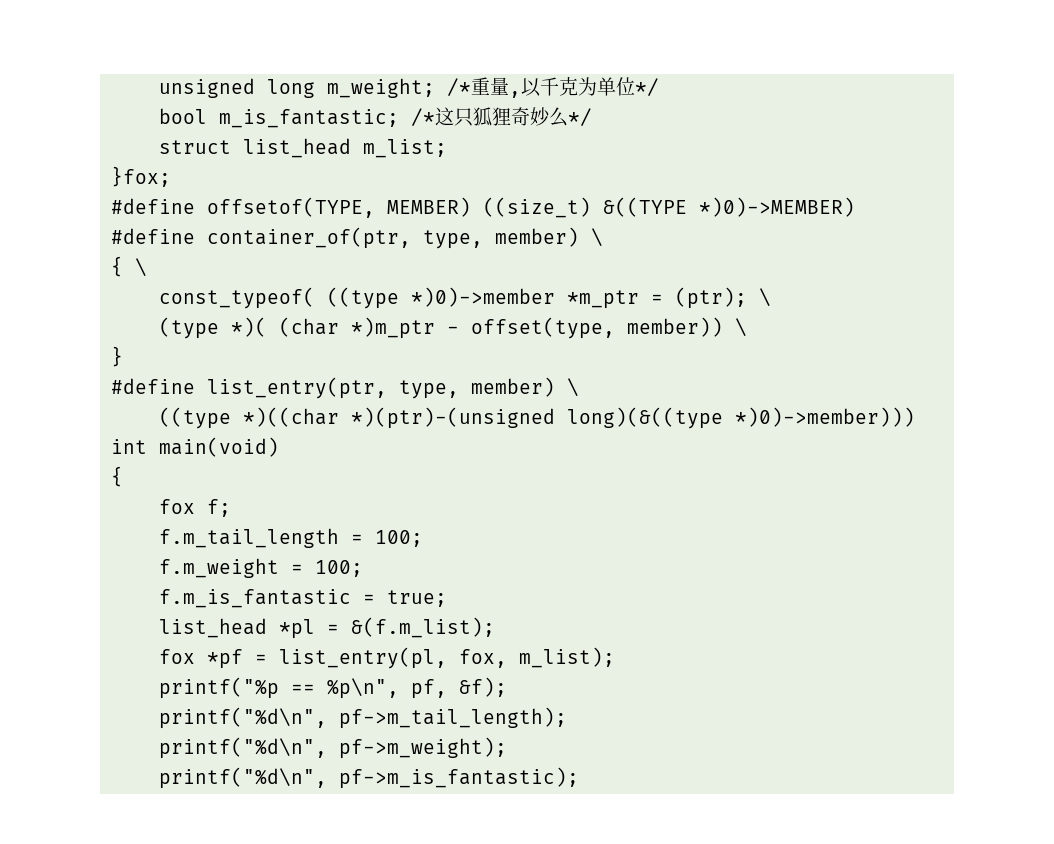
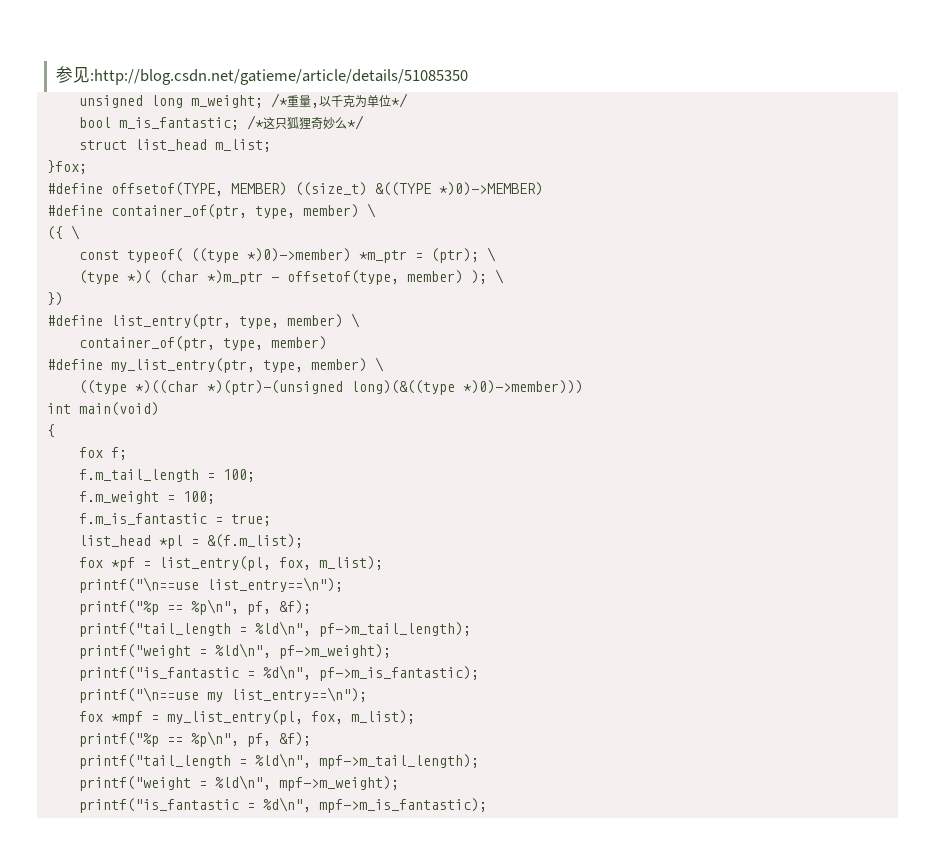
(159, 88) none -> [55,66,468,85] 参见:http://blog.csdn.net/gatieme/article/details/51085350 //
[111,256,148,277] [159,287,556,309] { \ // const_typeof( ((type *)0)->member -> [46,225,80,240] [78,248,351,263] ({ \ // const typeof( ((type *)0)->member)
[471,317,748,339] [111,346,124,367] offset(type, member)) \ // } -> [286,269,504,285] [46,292,63,306] offsetof(type, member) ); \ // })
(580, 387) none -> [78,336,327,351] [46,357,384,373] // container_of(ptr, type, member) // #define my_list_entry(ptr, type, member) \
[159,677,508,699] [159,707,568,729] [159,737,508,759] [159,767,580,789] // printf("%p == %p\n", pf, &f); // printf("%d\n", pf->m_tail_length); // printf("%d\n", pf->m_weight); // printf("%d\n", pf->m_is_fantastic); -> [78,577,343,593] [78,599,311,615] [78,621,471,637] [78,643,391,659] [78,665,479,681] [78,687,367,703] [78,710,415,725] [78,731,311,747] [78,753,479,769] [78,775,399,791] [78,797,487,813] // printf("\n==use list_entry==\n"); // printf("%p == %p\n", pf, &f); // printf("tail_length = %ld\n", pf->m_tail_length); // printf("weight = %ld\n", pf->m_weight); // printf("is_fantastic = %d\n", pf->m_is_fantastic); // printf("\n==use my list_entry==\n"); // fox *mpf = my_list_entry(pl, fox, m_list); // printf("%p == %p\n", pf, &f); // printf("tail_length = %ld\n", mpf->m_tail_length); // printf("weight = %ld\n", mpf->m_weight); // printf("is_fantastic = %d\n", mpf->m_is_fantastic);

